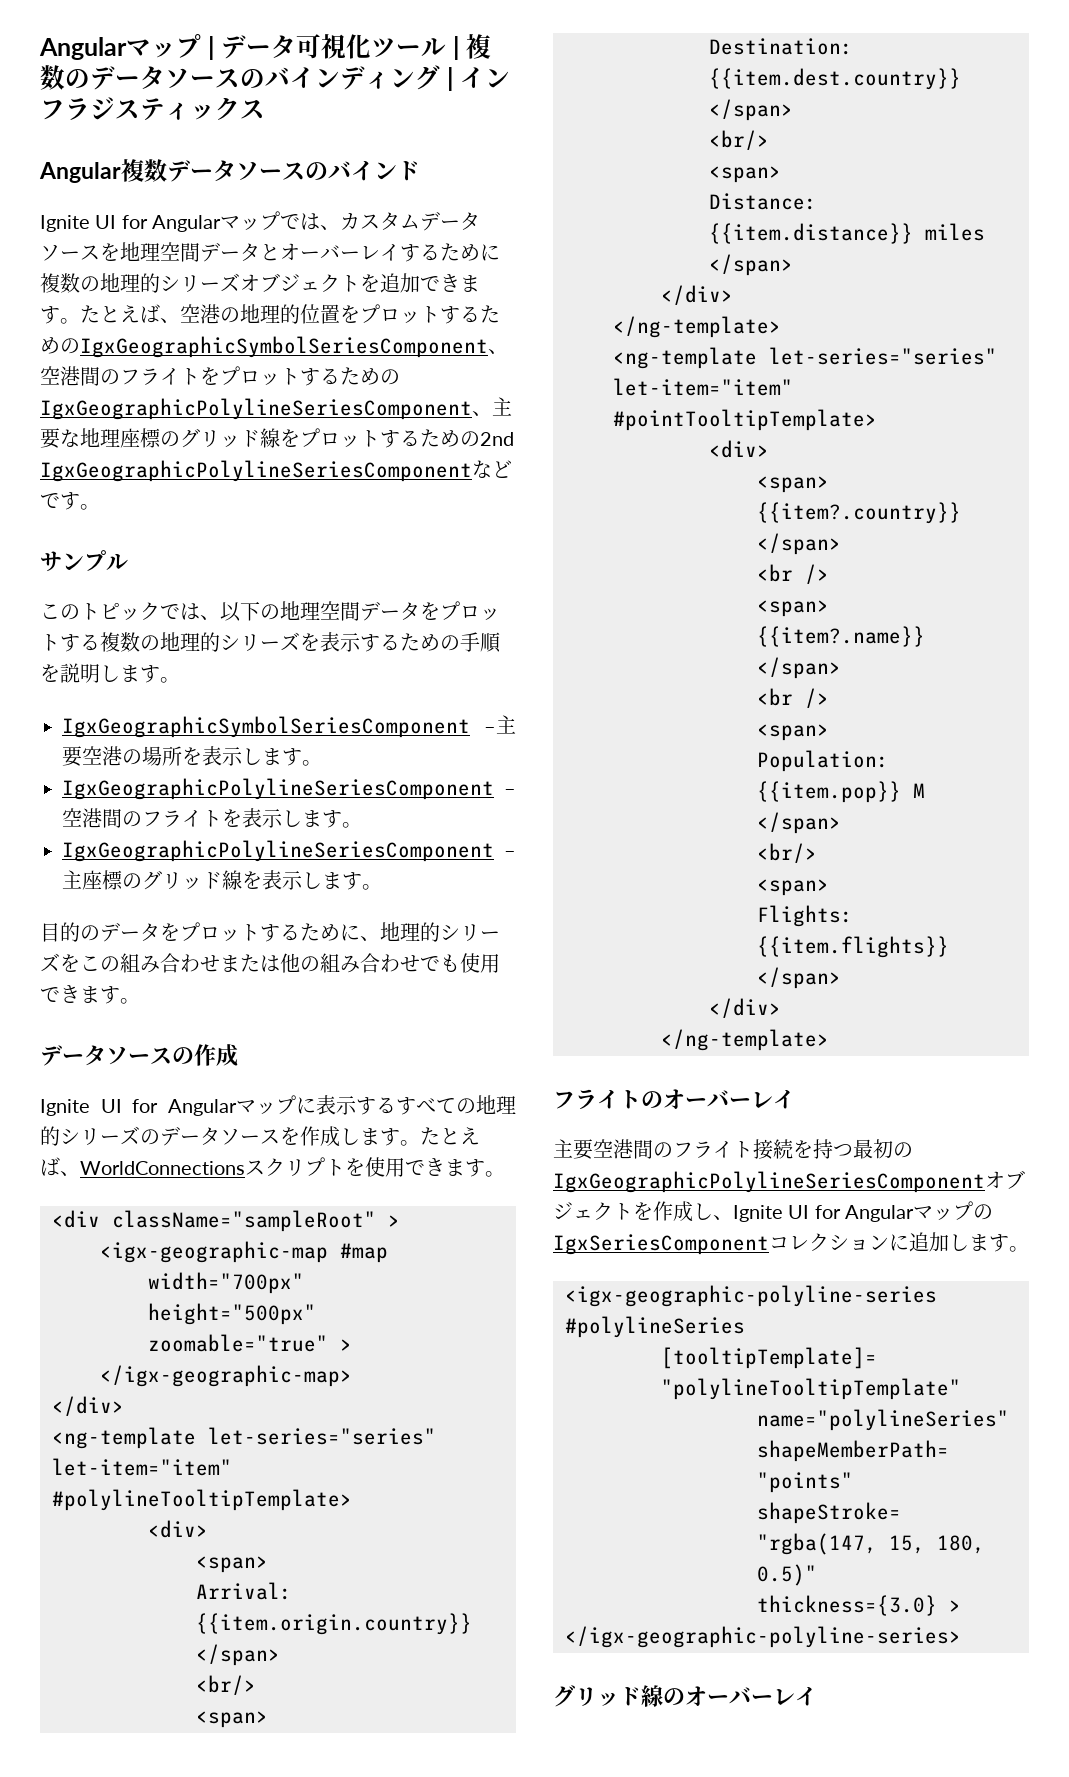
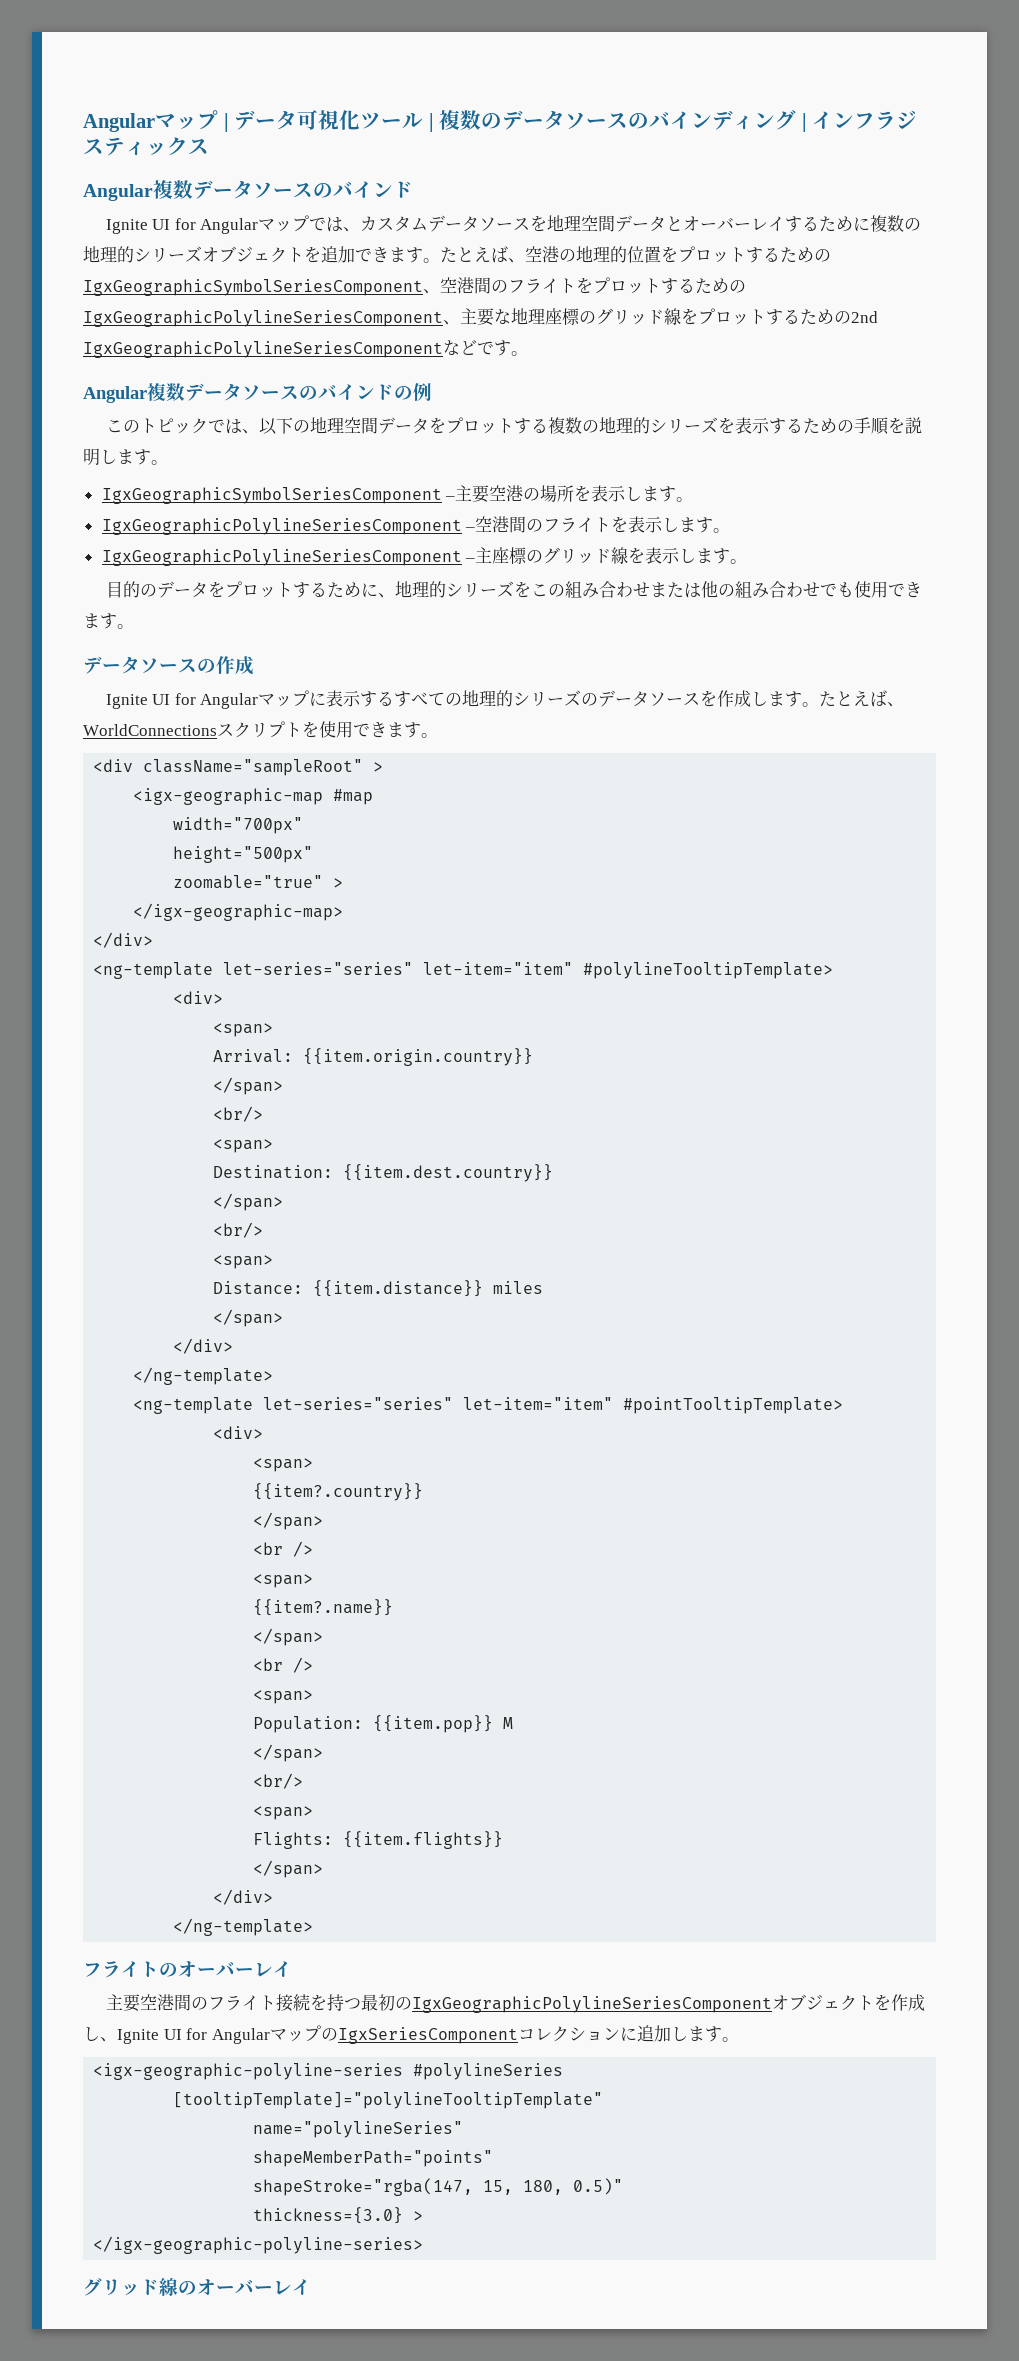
[40,550,128,572] サンプル -> [83,383,432,403] Angular複数データソースのバインドの例

